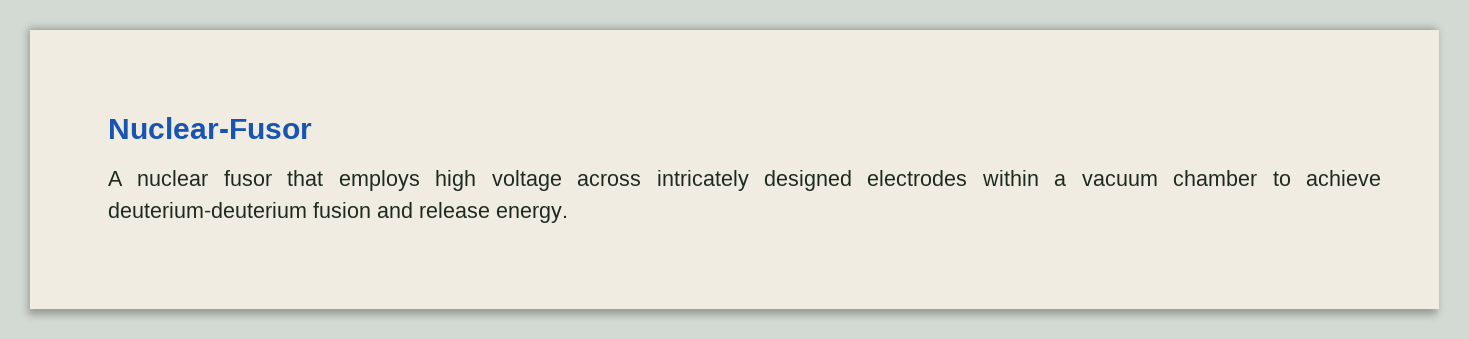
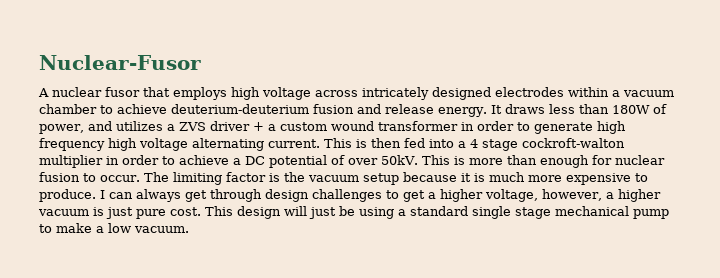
(568, 214) none -> [490,104,667,114] [39,121,626,134] [39,138,625,151] [39,155,665,168] [39,172,648,185] [39,189,661,202] [38,206,669,219] [39,223,189,233] It draws less than 180W of power, and utilizes a ZVS driver + a custom wound transformer in order to generate high frequency high voltage alternating current. This is then fed into a 4 stage cockroft-walton multiplier in order to achieve a DC potential of over 50kV. This is more than enough for nuclear fusion to occur. The limiting factor is the vacuum setup because it is much more expensive to produce. I can always get through design challenges to get a higher voltage, however, a higher vacuum is just pure cost. This design will just be using a standard single stage mechanical pump to make a low vacuum.

